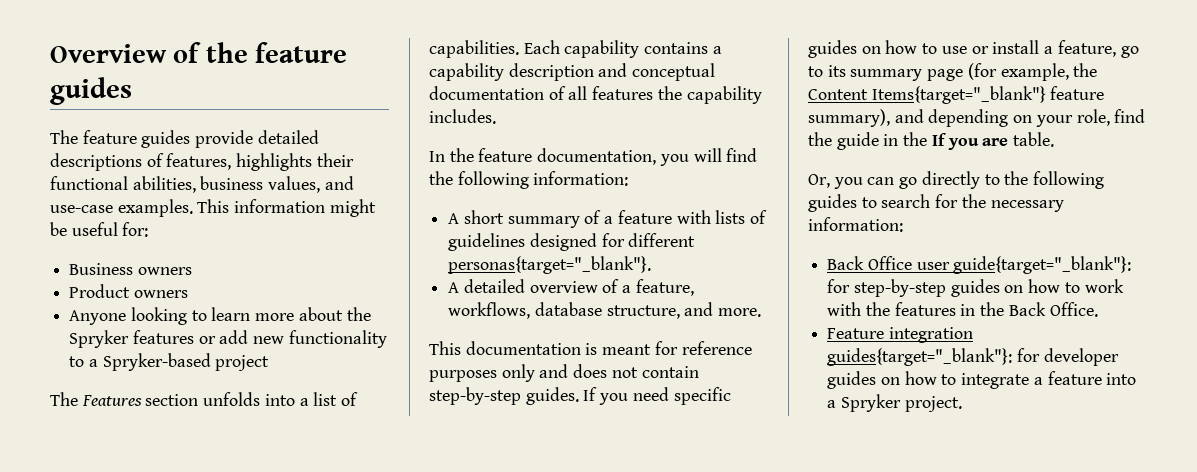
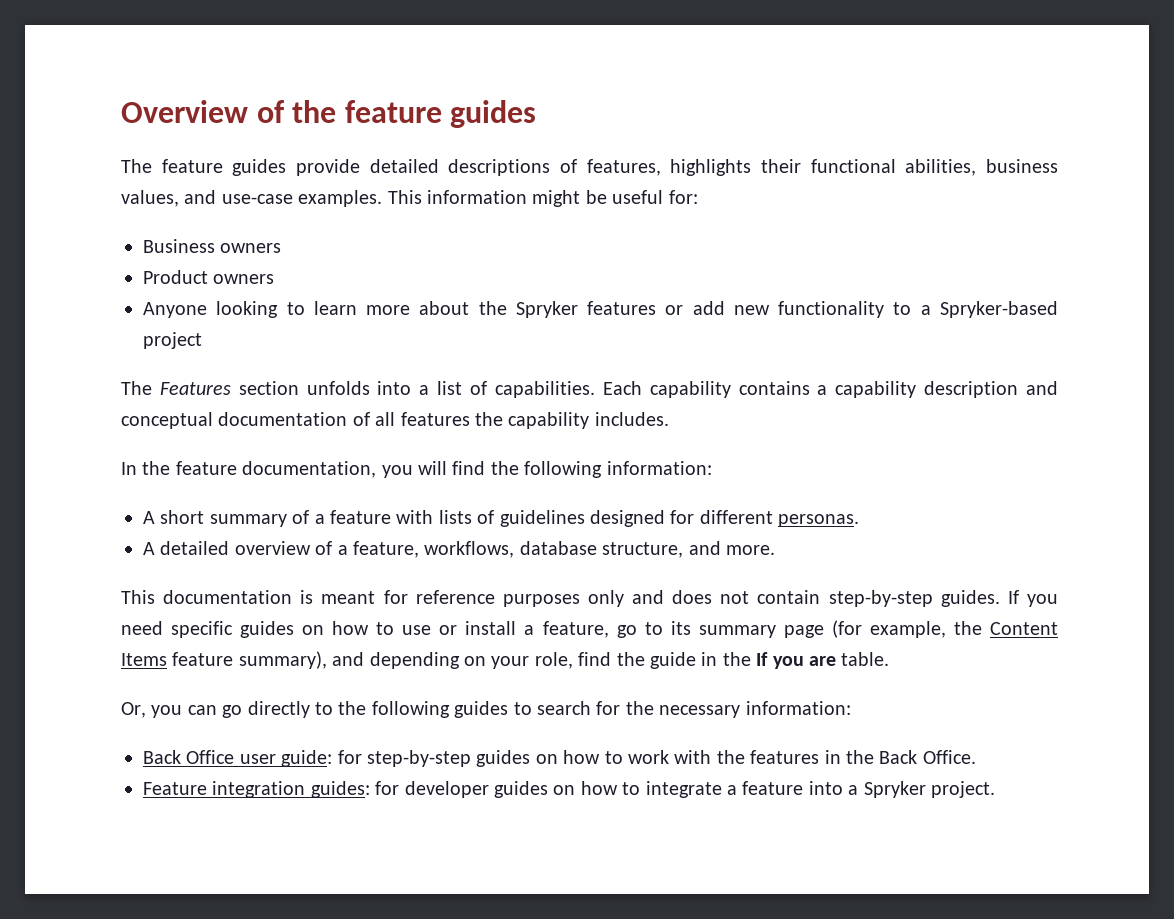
[448,256,652,274] personas{target="_blank"}. -> [778,514,860,527] personas.
[871,86,1046,104] Items{target="_blank"} -> [121,653,167,666] Items
[953,256,1132,274] guide{target="_blank"}: -> [281,750,333,767] guide:
[827,348,1013,366] guides{target="_blank"}: -> [310,781,370,798] guides:

